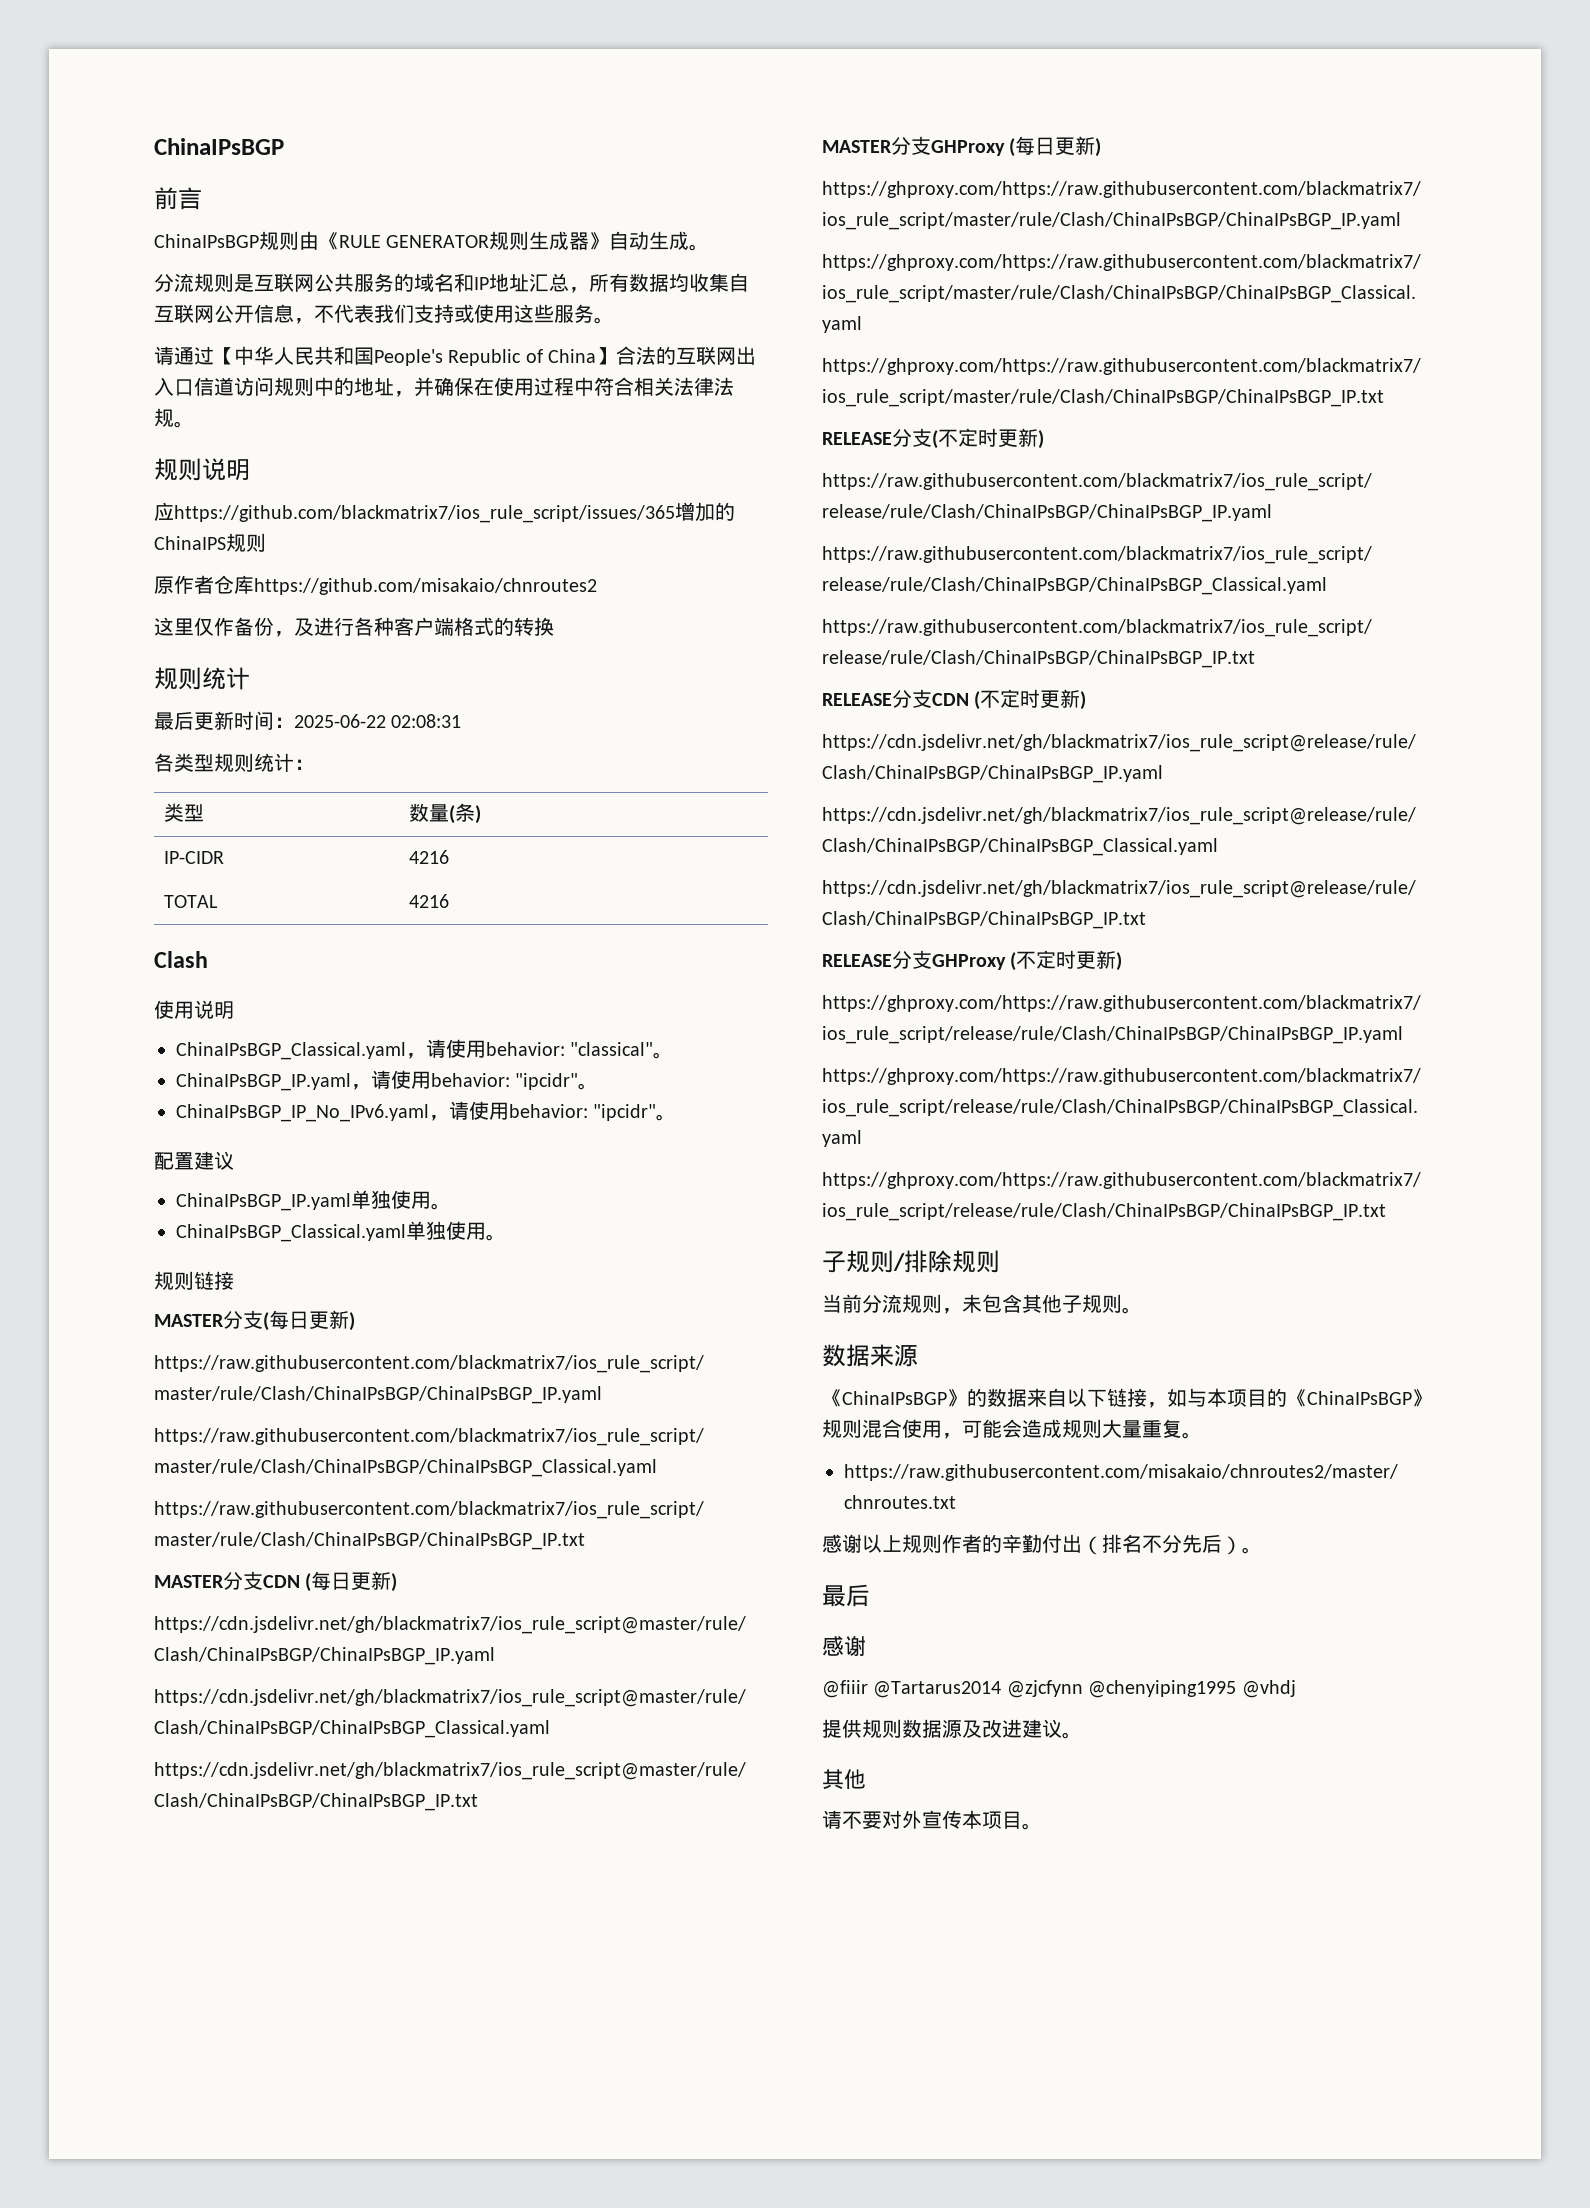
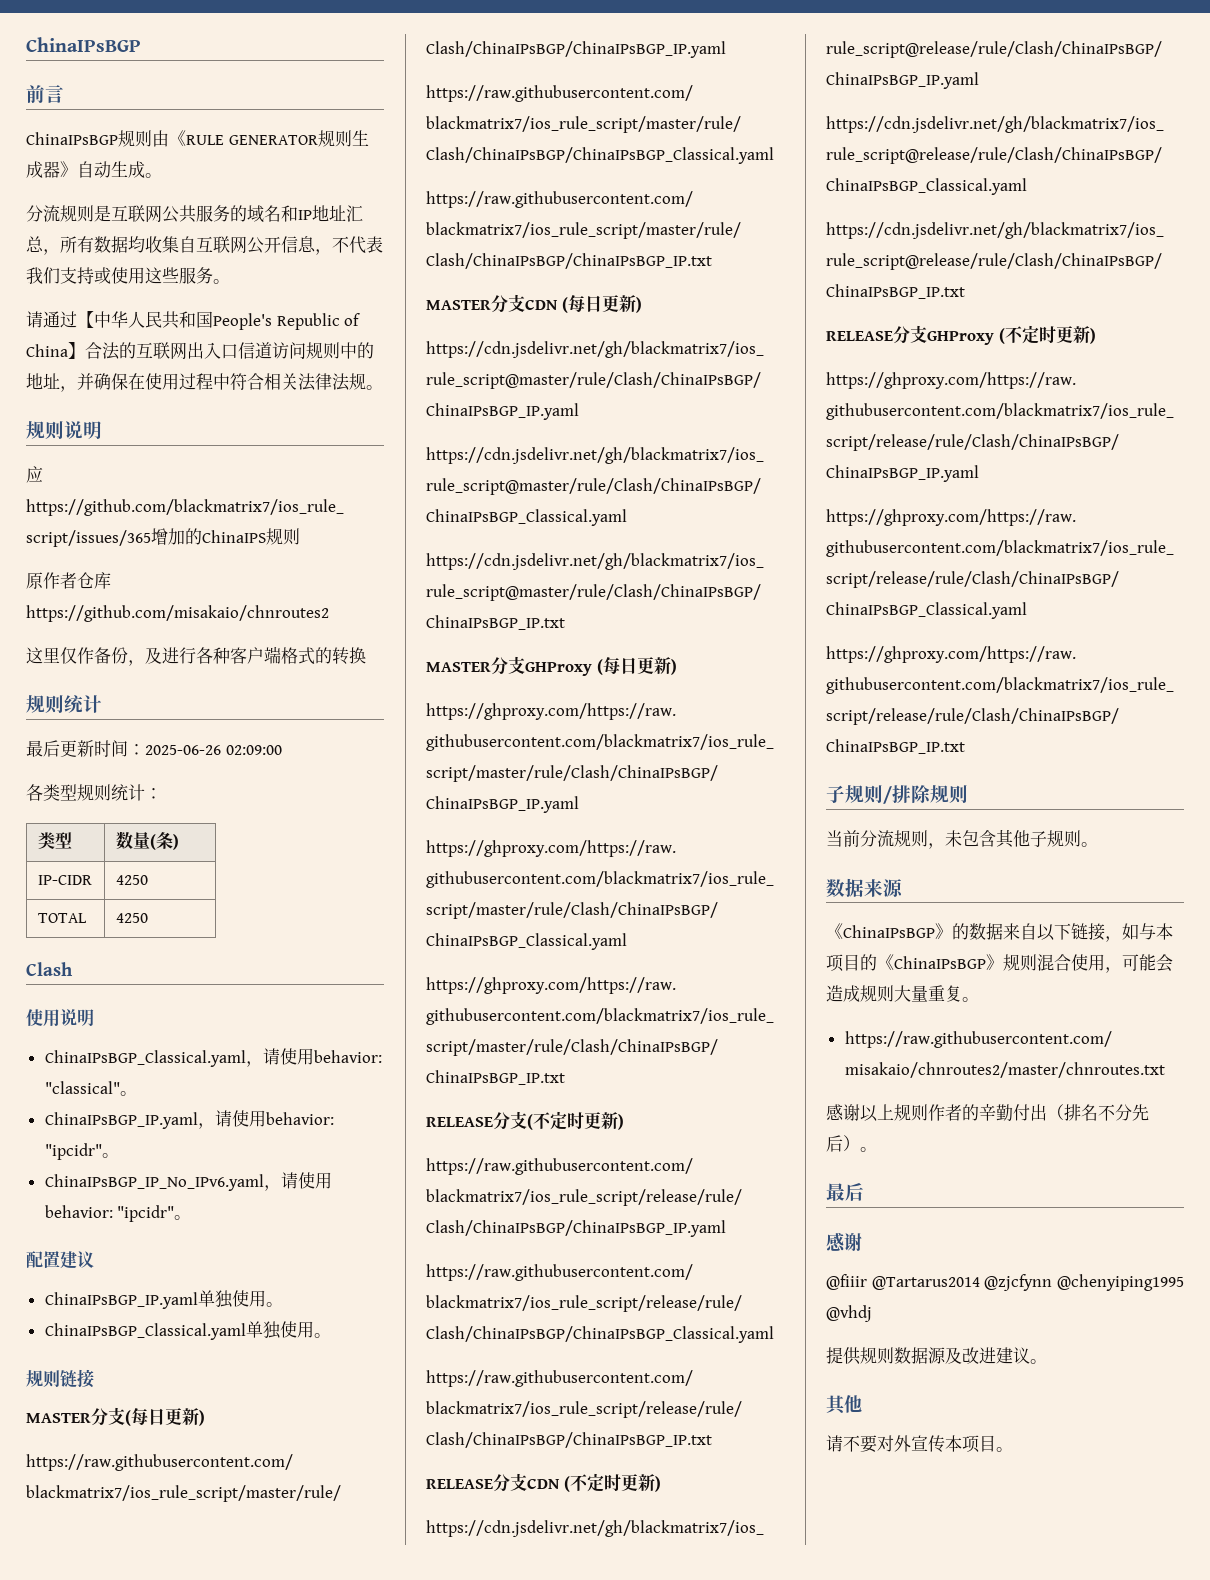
[294,714,462,728] 2025-06-22 02:08:31 -> [145,745,282,755] 2025-06-26 02:09:00
[408,850,449,864] 4216 -> [115,875,148,885] 4250
[408,894,449,908] 4216 -> [115,913,148,923] 4250

